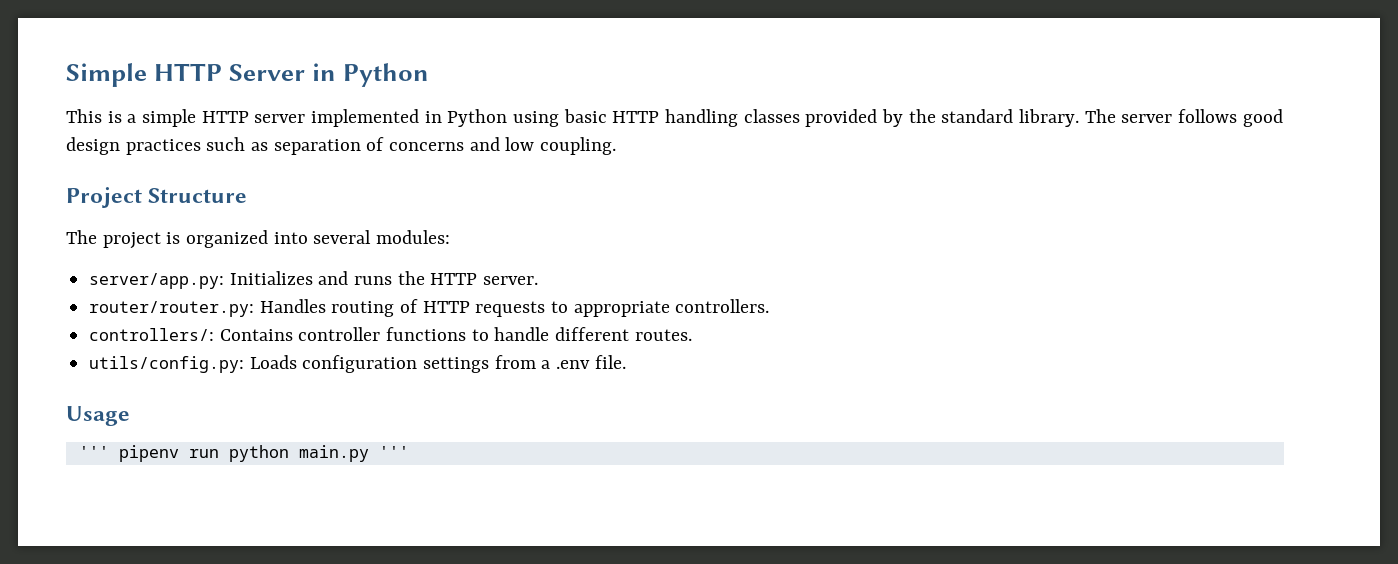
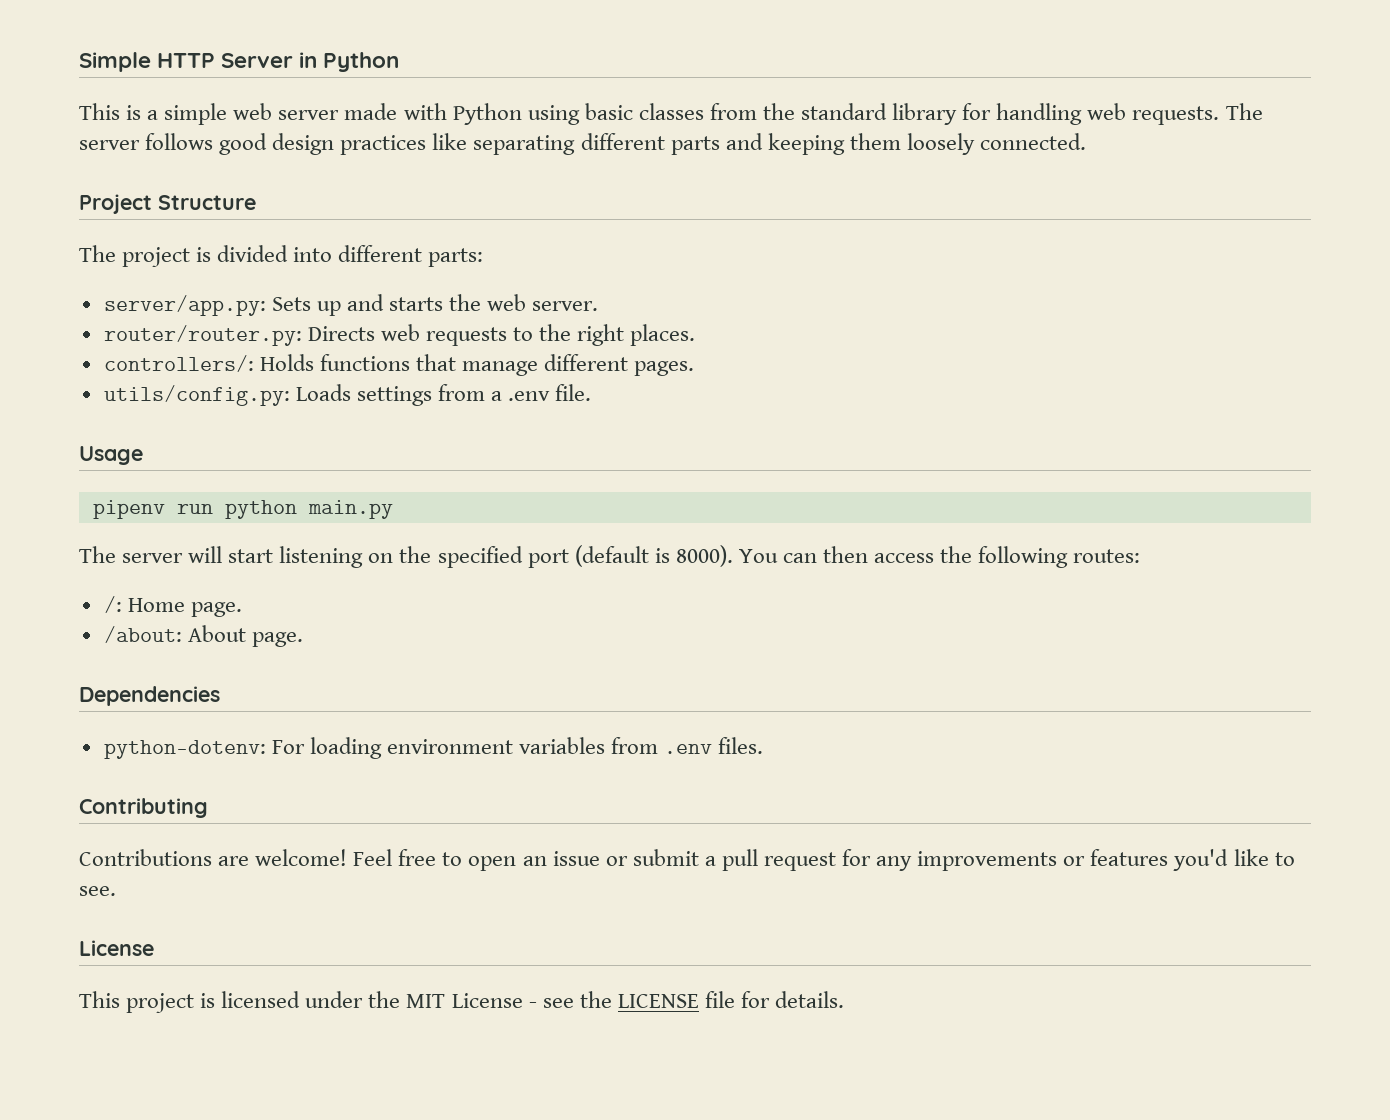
[201,109,1080,127] HTTP server implemented in Python using basic HTTP handling classes provided by the standard library. -> [233,103,1220,125] web server made with Python using basic classes from the standard library for handling web requests.
[206,137,617,155] such as separation of concerns and low coupling. -> [432,133,1086,155] like separating different parts and keeping them loosely connected.
[186,230,451,248] [89,271,539,289] [89,299,770,317] [89,327,692,341] organized into several modules: // server/app.py: Initializes and runs the HTTP server. // router/router.py: Handles routing of HTTP requests to appropriate controllers. // controllers/: Contains controller functions to handle different routes. -> [217,245,484,267] [103,294,599,316] [103,324,696,346] [103,354,695,376] divided into different parts: // server/app.py: Sets up and starts the web server. // router/router.py: Directs web requests to the right places. // controllers/: Holds functions that manage different pages.
[302,355,418,373] configuration -> (351, 392) none
[78,446,109,458] ''' -> (143, 455) none
[378,446,409,458] ''' -> [79,545,1141,568] [103,596,242,617] [103,625,303,647] [79,686,220,706] [103,737,764,759] [79,798,208,818] [79,849,1295,871] [79,886,116,896] [79,940,154,956] [79,991,845,1013] // The server will start listening on the specified port (default is 8000). You can then access the following routes: // /: Home page. // /about: About page. // Dependencies // python-dotenv: For loading environment variables from .env files. // Contributing // Contributions are welcome! Feel free to open an issue or submit a pull request for any improvements or features you'd like to see. // License // This project is licensed under the MIT License - see the LICENSE file for details.

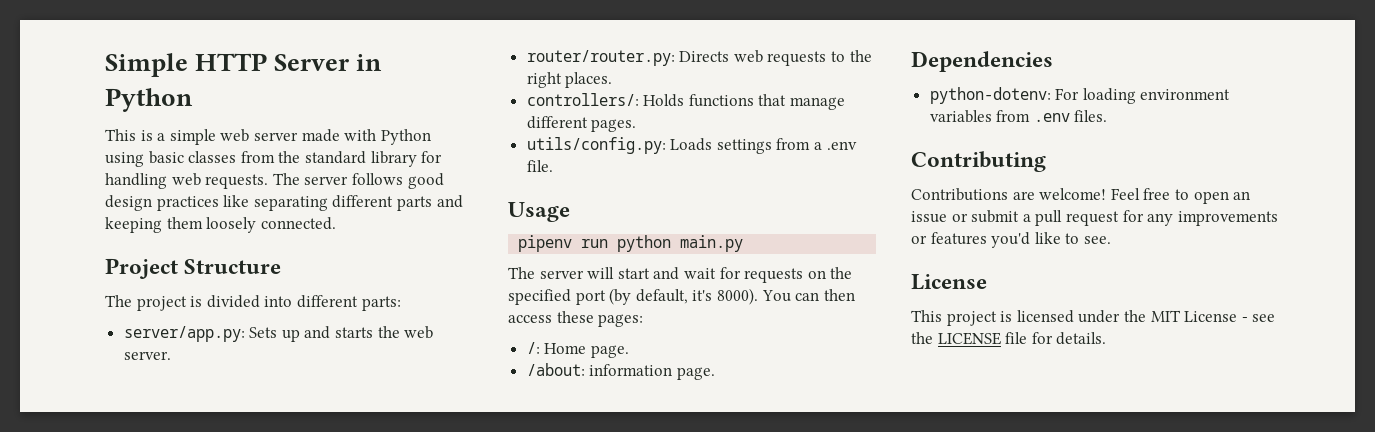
[279,546,364,568] listening -> [653,267,804,283] and wait for requests
[574,545,670,567] (default is -> [609,288,713,305] (by default, it's
[940,546,1141,568] the following routes: -> [556,311,644,327] these pages:
[187,625,246,642] About -> [589,364,673,376] information

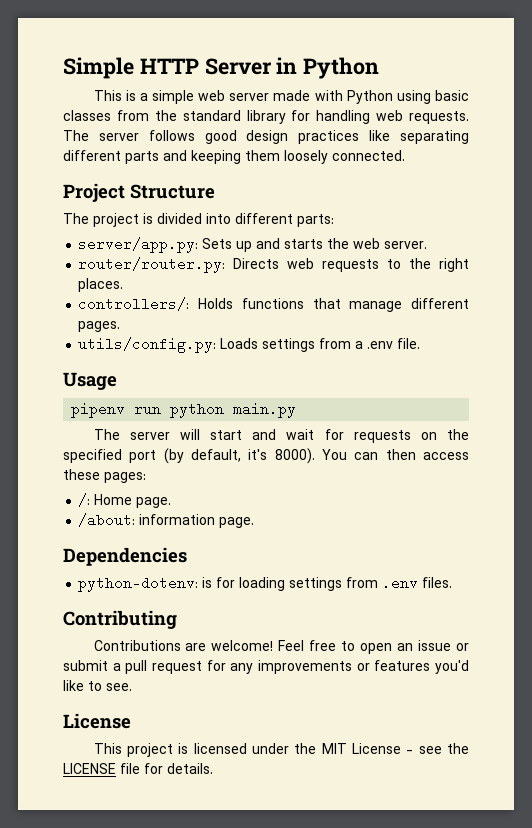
[1055,88,1231,104] [929,110,992,123] For loading environment variables -> [202,577,343,591] is for loading settings

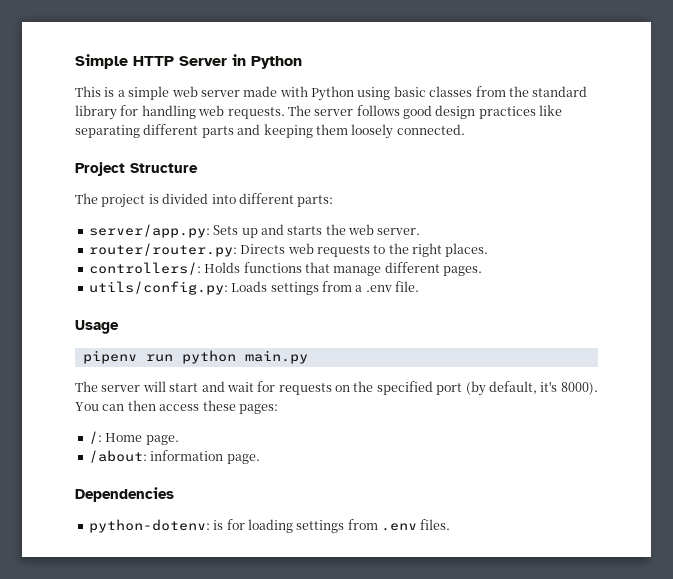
[63,610,177,629] [93,640,469,654] [63,660,470,674] [63,680,132,691] [63,713,131,729] [93,743,469,757] [63,763,213,774] // Contributing // Contributions are welcome! Feel free to open an issue or submit a pull request for any improvements or features you'd like to see. // License // This project is licensed under the MIT License - see the LICENSE file for details. -> (451, 524) none

